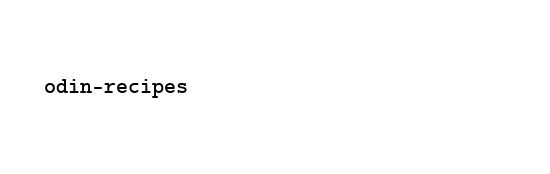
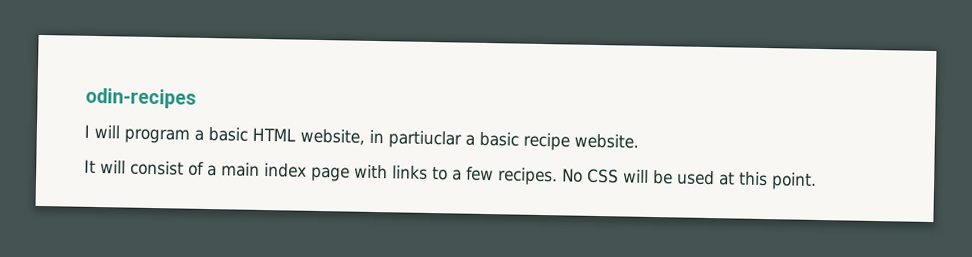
(188, 88) none -> [84,124,639,151] [84,159,817,190] // I will program a basic HTML website, in partiuclar a basic recipe website. // It will consist of a main index page with links to a few recipes. No CSS will be used at this point.

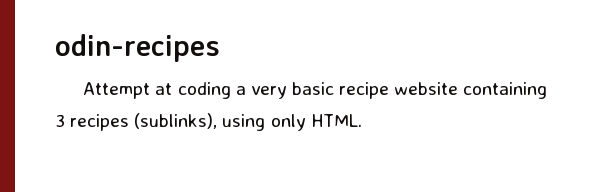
[84,124,639,151] [84,159,817,190] I will program a basic HTML website, in partiuclar a basic recipe website. // It will consist of a main index page with links to a few recipes. No CSS will be used at this point. -> [83,82,548,99] [55,113,362,131] Attempt at coding a very basic recipe website containing 3 recipes (sublinks), using only HTML.

